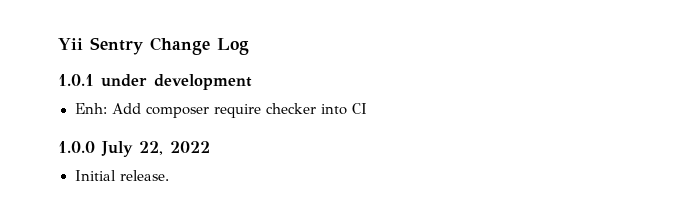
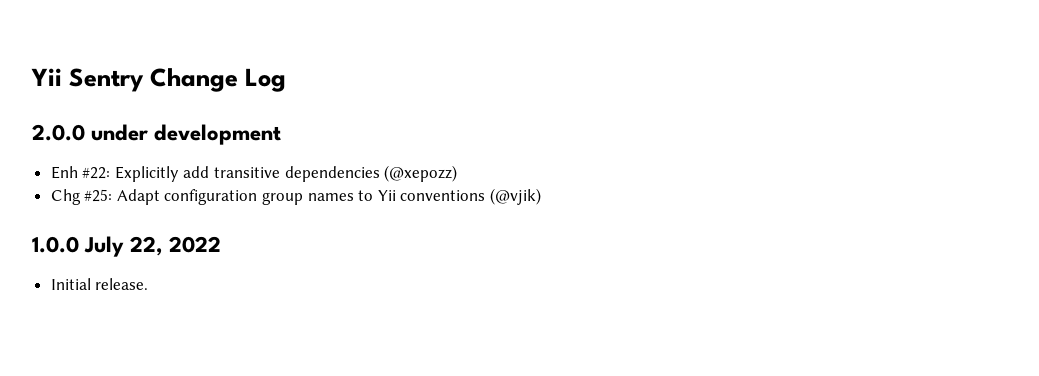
[58,74,94,86] 1.0.1 -> [32,124,85,141] 2.0.0
[74,103,367,118] Enh: Add composer require checker into CI -> [50,165,458,182] [50,188,542,205] Enh #22: Explicitly add transitive dependencies (@xepozz) // Chg #25: Adapt configuration group names to Yii conventions (@vjik)

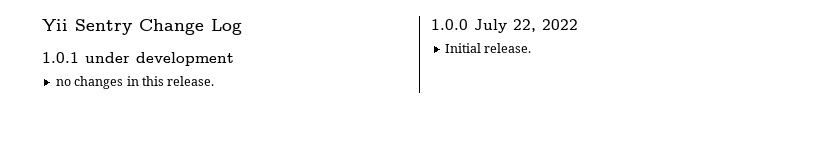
[32,124,85,141] 2.0.0 -> [42,52,79,63] 1.0.1
[50,165,458,182] [50,188,542,205] Enh #22: Explicitly add transitive dependencies (@xepozz) // Chg #25: Adapt configuration group names to Yii conventions (@vjik) -> [55,76,215,89] no changes in this release.

